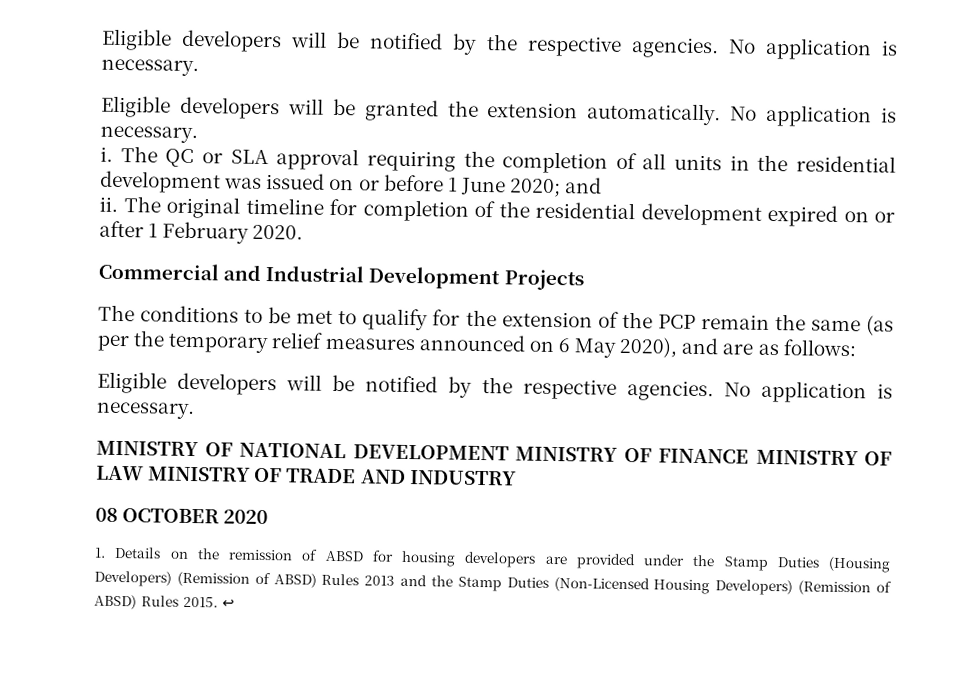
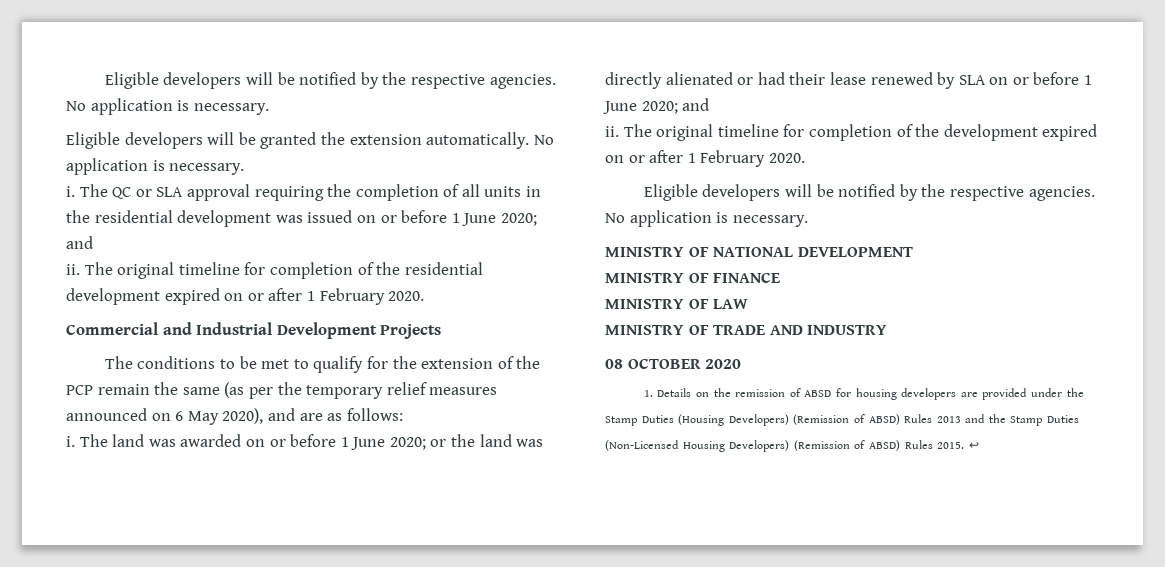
(857, 348) none -> [66,434,544,450] [605,72,1093,89] [603,98,710,114] [605,124,1098,141] [605,150,805,167] // i. The land was awarded on or before 1 June 2020; or the land was directly alienated or had their lease renewed by SLA on or before 1 June 2020; and // ii. The original timeline for completion of the development expired on or after 1 February 2020.
(509, 452) none -> (913, 252) //
(749, 456) none -> (781, 277) //
(144, 473) none -> (749, 304) //

